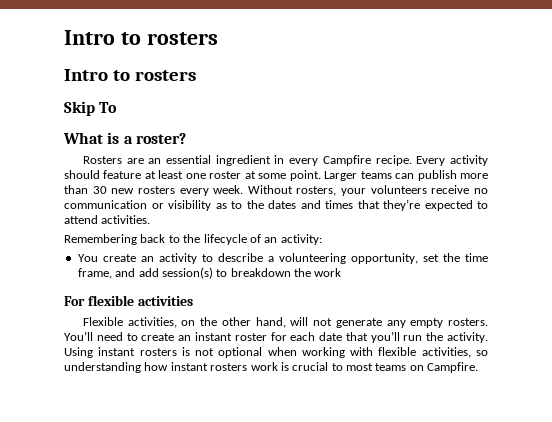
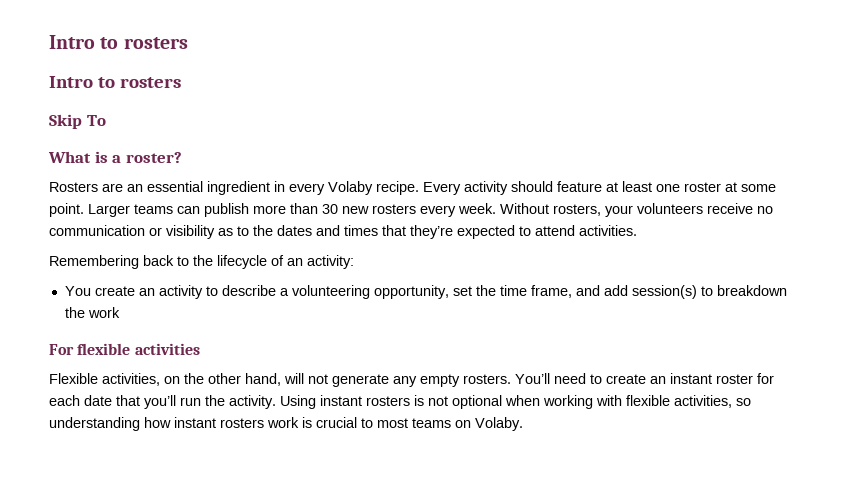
[322,155,371,166] Campfire -> [328,181,373,195] Volaby
[427,362,479,373] Campfire. -> [475,417,523,431] Volaby.

